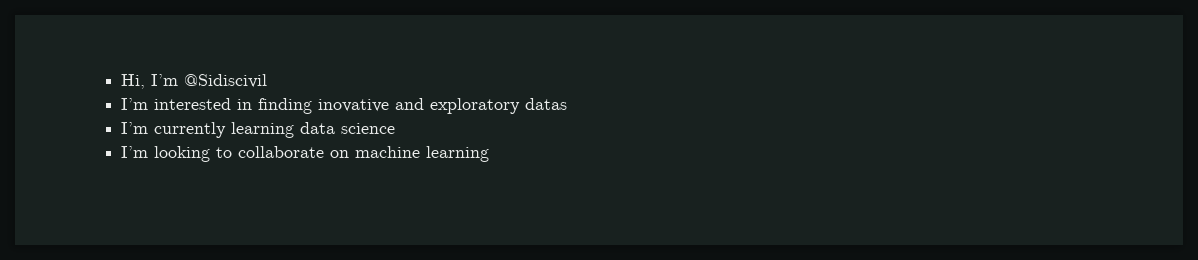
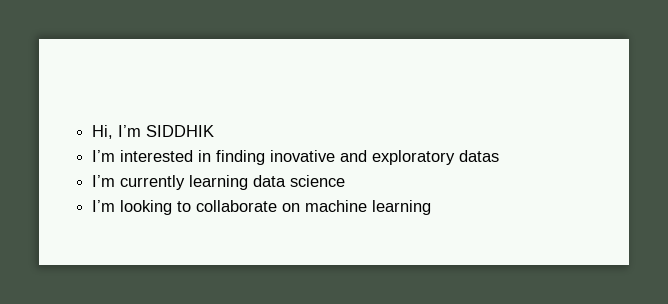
[184,74,268,88] @Sidiscivil -> [146,125,215,137] SIDDHIK

